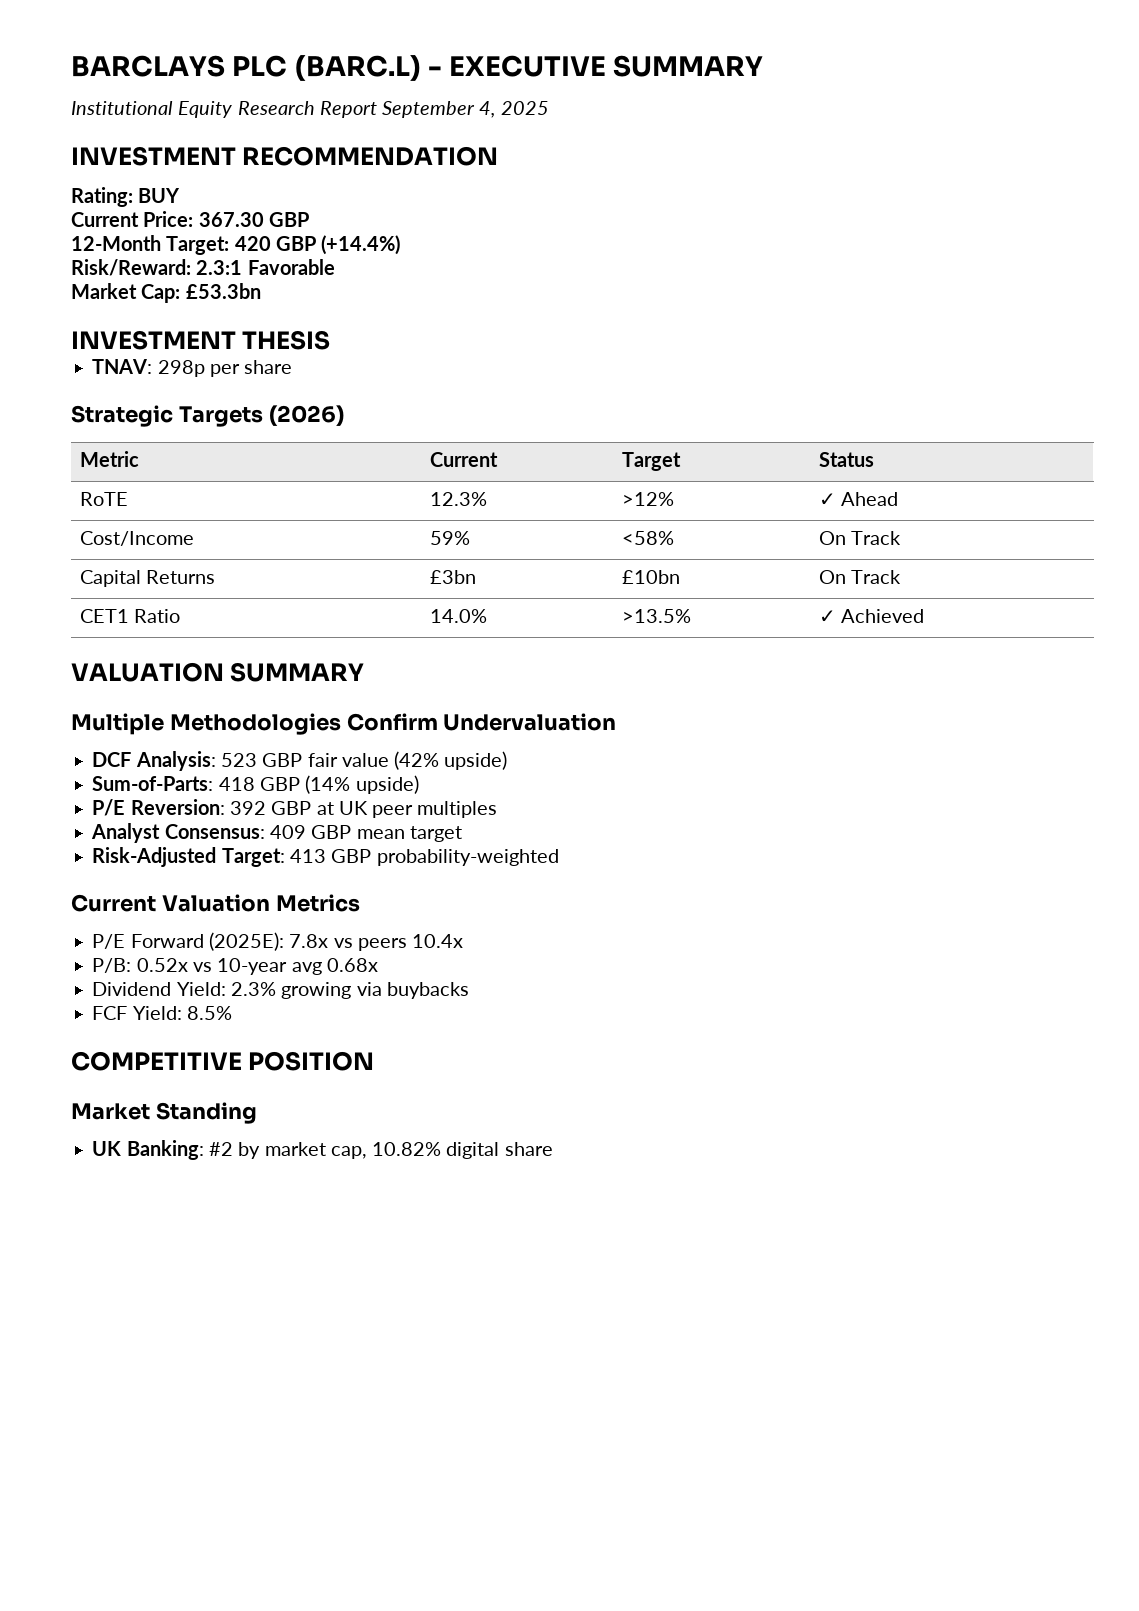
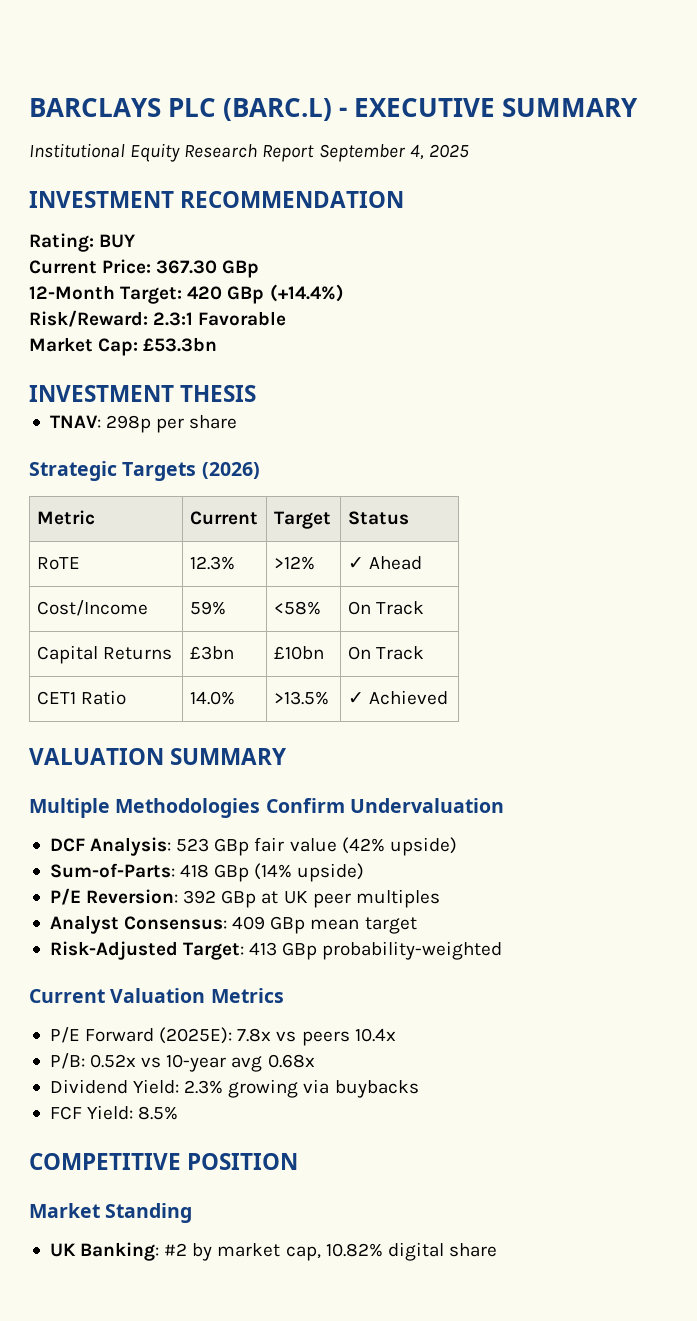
[268,212,309,227] GBP -> [222,260,260,278] GBp
[275,236,316,251] GBP -> [227,286,265,304] GBp
[262,753,303,767] GBP -> [214,838,250,856] GBp
[259,777,300,791] GBP -> [214,864,250,882] GBp
[271,801,312,815] GBP -> [221,890,257,908] GBp
[311,825,352,839] GBP -> [270,916,306,934] GBp
[331,849,372,863] GBP -> [282,942,318,960] GBp

